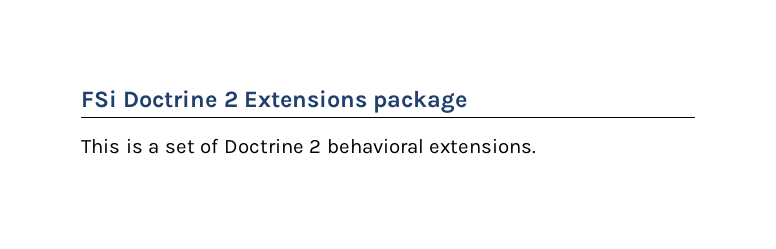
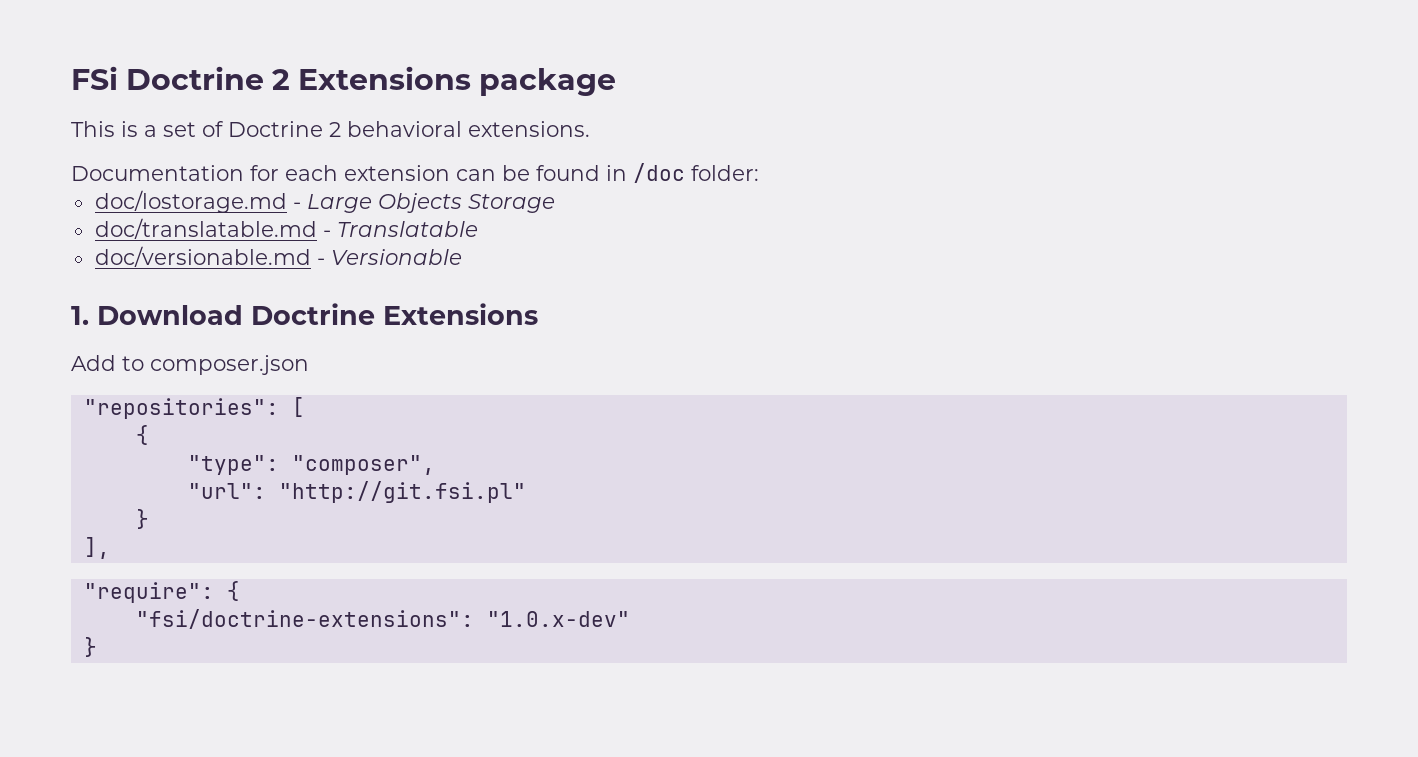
(537, 146) none -> [71,163,759,183] [94,190,555,213] [94,218,478,239] [94,246,462,267] [71,303,538,325] [71,355,309,375] [83,397,305,419] [135,425,149,445] [187,455,435,475] [187,481,526,503] [135,509,149,529] [83,537,110,559] [83,581,240,603] [135,609,630,629] [83,637,97,657] // Documentation for each extension can be found in /doc folder: // doc/lostorage.md - Large Objects Storage // doc/translatable.md - Translatable // doc/versionable.md - Versionable // 1. Download Doctrine Extensions // Add to composer.json // "repositories": [ // { // "type": "composer", // "url": "http://git.fsi.pl" // } // ], // "require": { // "fsi/doctrine-extensions": "1.0.x-dev" // }

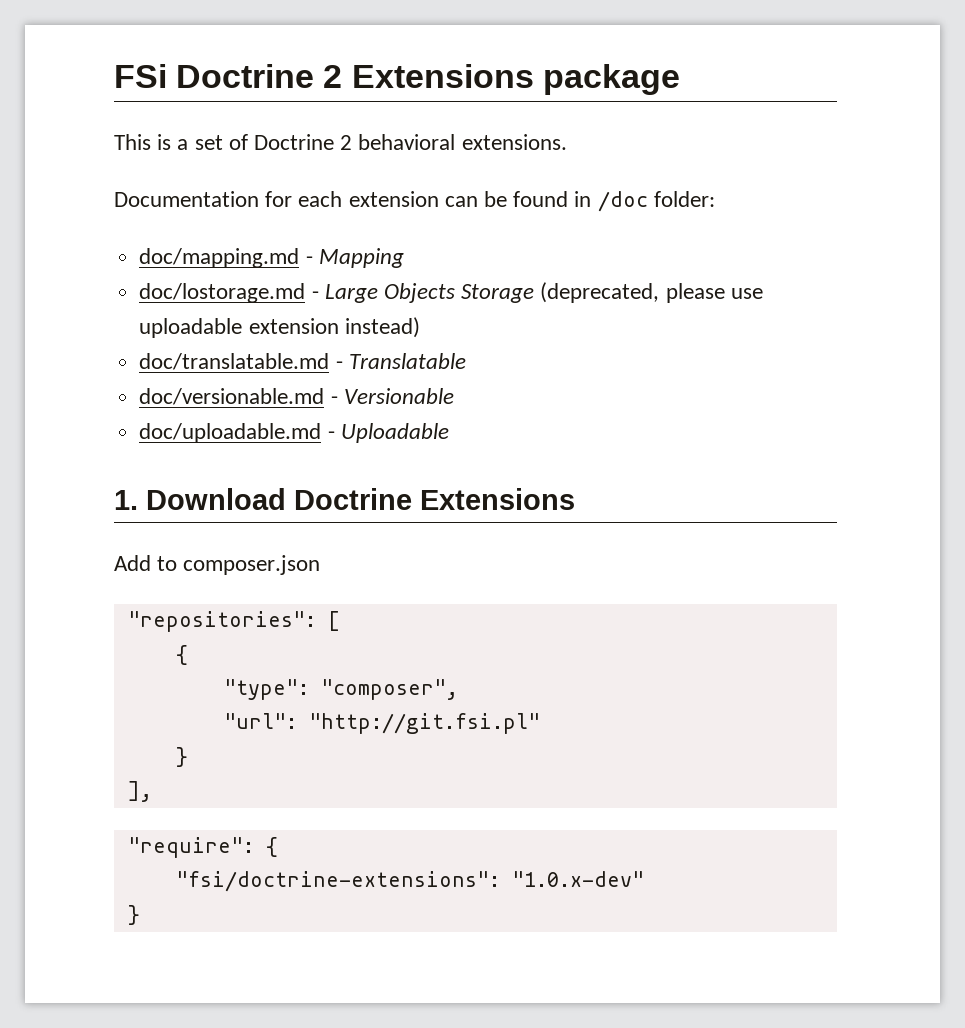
(759, 173) none -> [139,248,404,268] // doc/mapping.md - Mapping
(555, 203) none -> [540,282,763,303] [139,317,420,338] (deprecated, please use uploadable extension instead)
(462, 257) none -> [139,423,449,443] // doc/uploadable.md - Uploadable

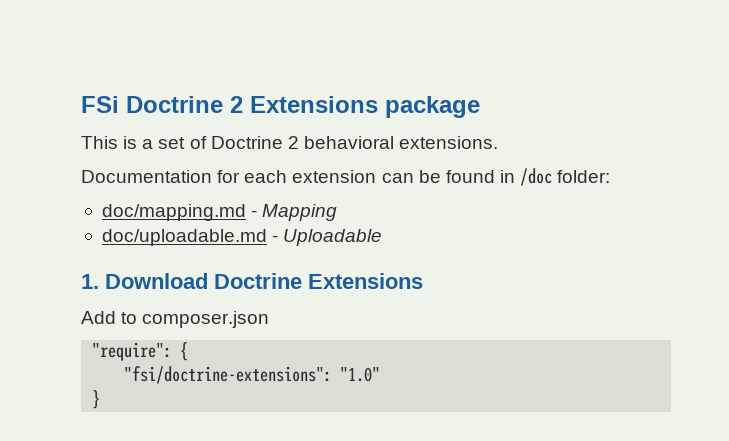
[139,282,763,303] [139,317,420,338] [139,353,466,370] [139,388,454,405] // doc/lostorage.md - Large Objects Storage (deprecated, please use uploadable extension instead) // doc/translatable.md - Translatable // doc/versionable.md - Versionable -> (338, 212) none
[127,611,340,632] [175,645,188,665] [223,679,458,700] [223,713,540,734] [175,747,188,767] [127,781,152,802] // "repositories": [ // { // "type": "composer", // "url": "http://git.fsi.pl" // } // ], -> (270, 319) none
[511,871,644,887] "1.0.x-dev" -> [340,367,381,382] "1.0"

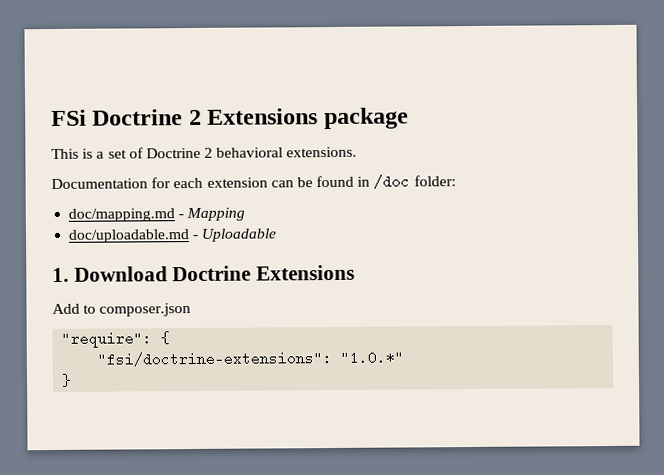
[340,367,381,382] "1.0" -> [340,350,405,365] "1.0.*"

